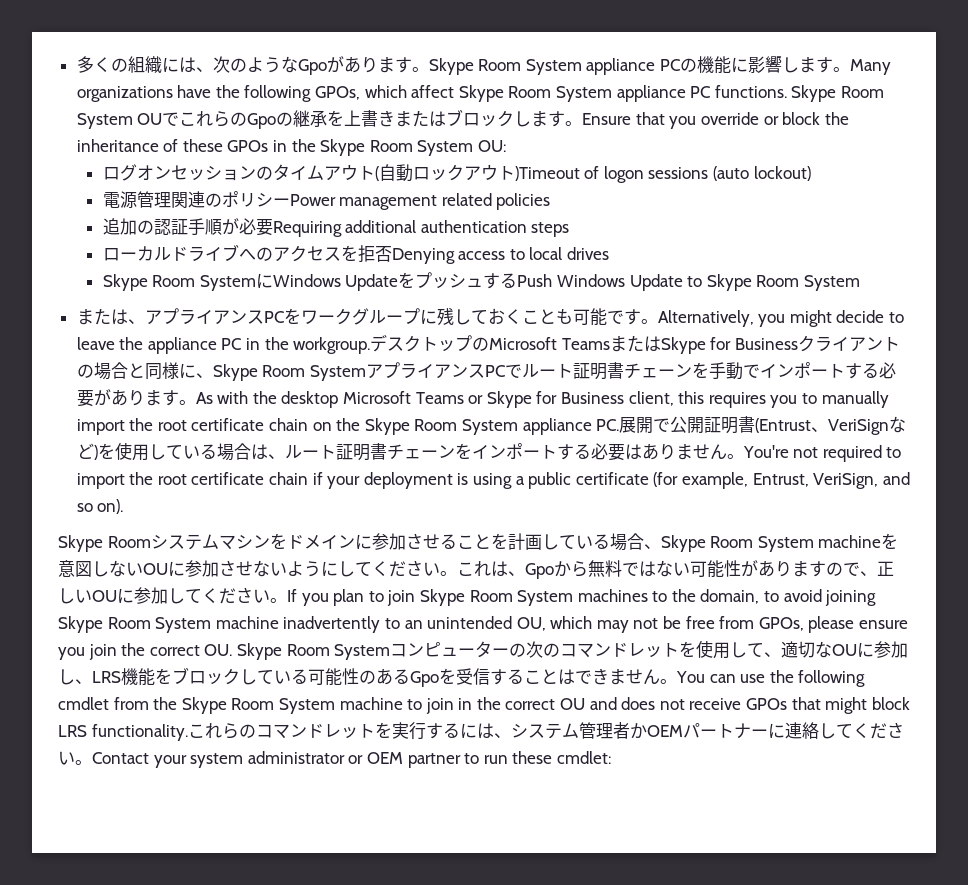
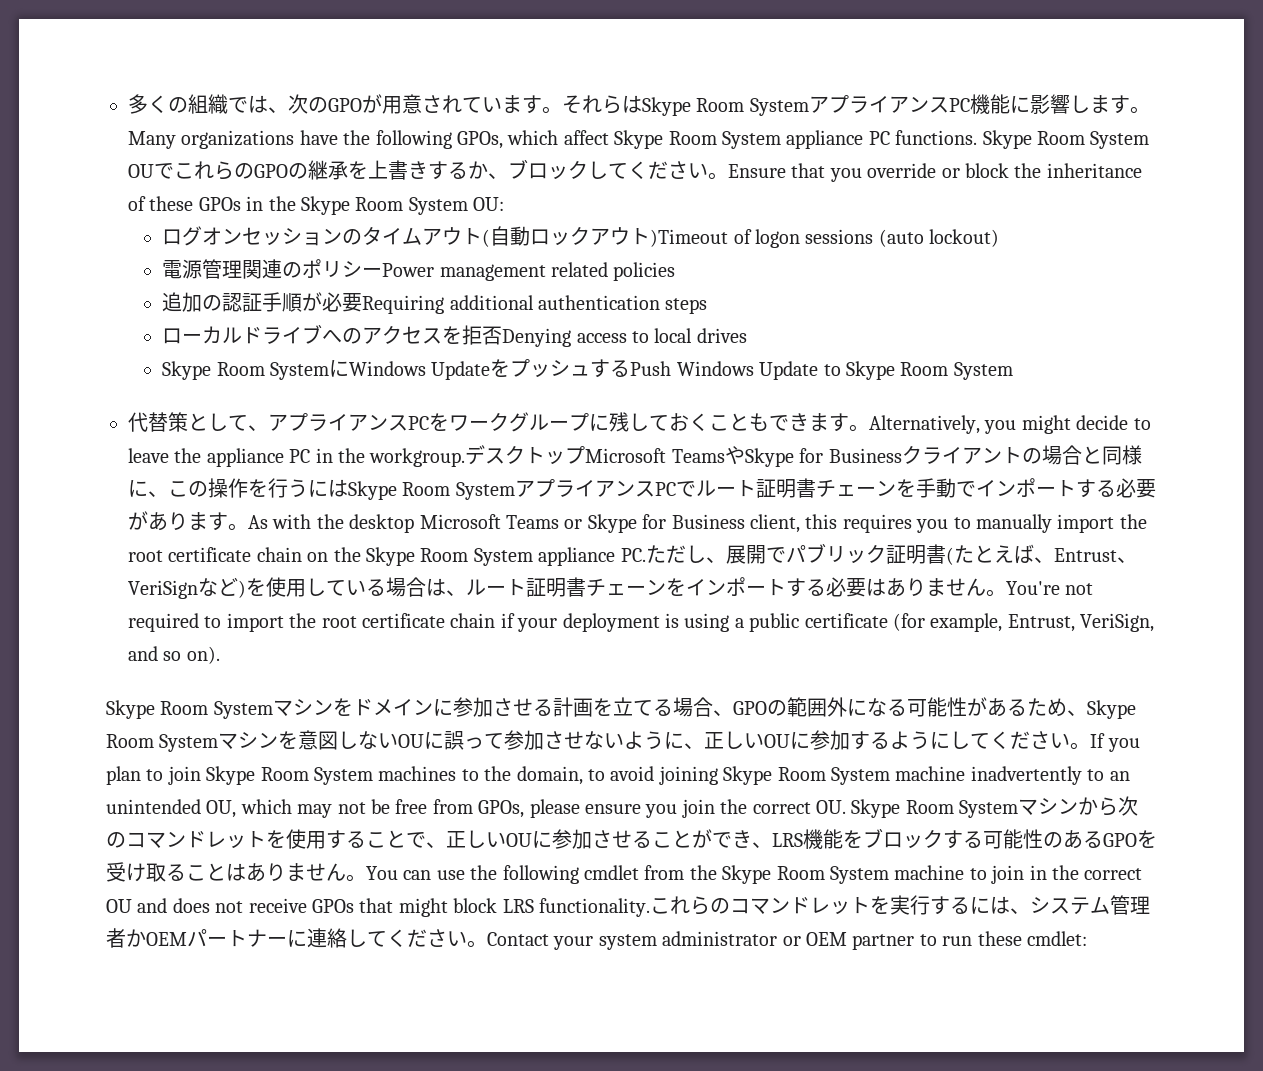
[161,57,179,73] に -> [228,97,248,113] で
[246,56,698,75] ようなGpoがあります。Skype Room System appliance PCの -> [328,94,970,116] GPOが用意されています。それらはSkype Room SystemアプライアンスPC
[247,113,277,129] Gpo -> [254,164,288,178] GPO
[395,109,566,127] またはブロックします -> [428,159,708,180] するか、ブロックしてください
[76,308,128,325] または -> [128,412,248,432] 代替策として
[572,308,624,326] 可能で -> [769,413,829,431] できま
[472,335,661,352] のMicrosoft Teamsまたは -> [585,446,745,465] Microsoft Teamsや
(213, 375) none -> [168,478,348,498] この操作を行うには
[619,416,812,434] 展開で公開証明書(Entrust -> [645,543,1117,565] ただし、展開でパブリック証明書(たとえば、Entrust
[150,534,219,550] システム -> [213,701,273,719] System
[456,533,882,552] ことを計画している場合、Skype Room System machine -> [552,697,1136,719] [106,732,279,752] 計画を立てる場合、GPOの範囲外になる可能性があるため、Skype Room Systemマシン
(185, 569) none -> [444,731,505,750] 誤って
[338,560,894,579] [58,587,168,604] してください。これは、Gpoから無料ではない可能性がありますので、正しいOUに参加 -> [684,730,951,750] 、正しいOUに参加するように
[390,641,527,658] コンピューターの -> [1018,797,1119,816] マシンから
[730,641,909,658] [58,669,75,685] して、適切なOUに参加し -> [326,829,752,849] することで、正しいOUに参加させることができ
[240,669,291,685] してい -> [943,830,963,849] す
[410,668,507,687] Gpoを受信す -> [1103,830,1157,848] [106,862,166,882] GPOを受け取
[575,668,609,685] でき -> [246,863,286,882] あり

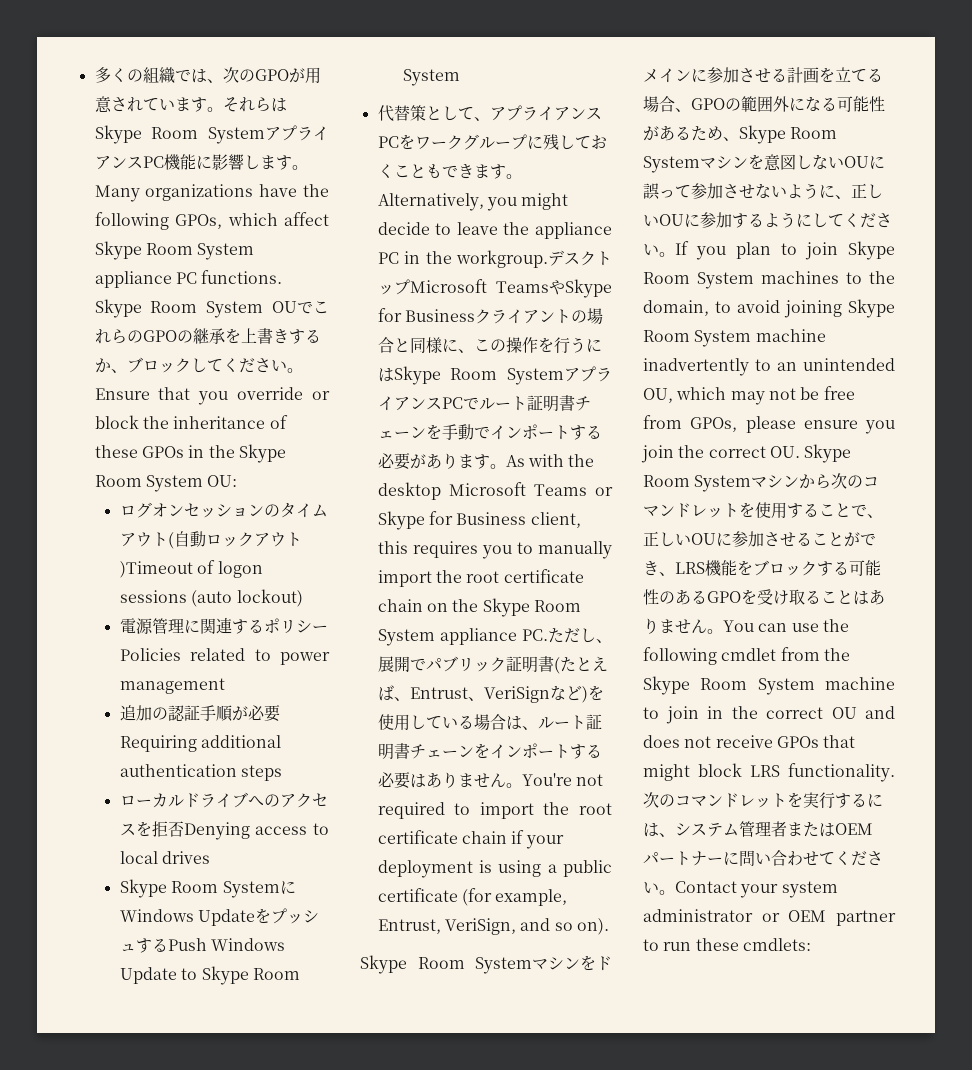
[242,259,435,279] 関連のポリシーPower -> [183,617,328,634] [119,648,330,665] に関連するポリシーPolicies related to power
[551,262,676,281] related policies -> (225, 686) none
[649,896,710,915] これら -> [643,792,659,808] 次
[126,929,146,947] か -> [787,822,835,837] または
[307,928,367,948] 連絡し -> [739,850,819,867] 問い合わせ
[1026,931,1087,946] cmdlet: -> [742,938,811,951] cmdlets:

